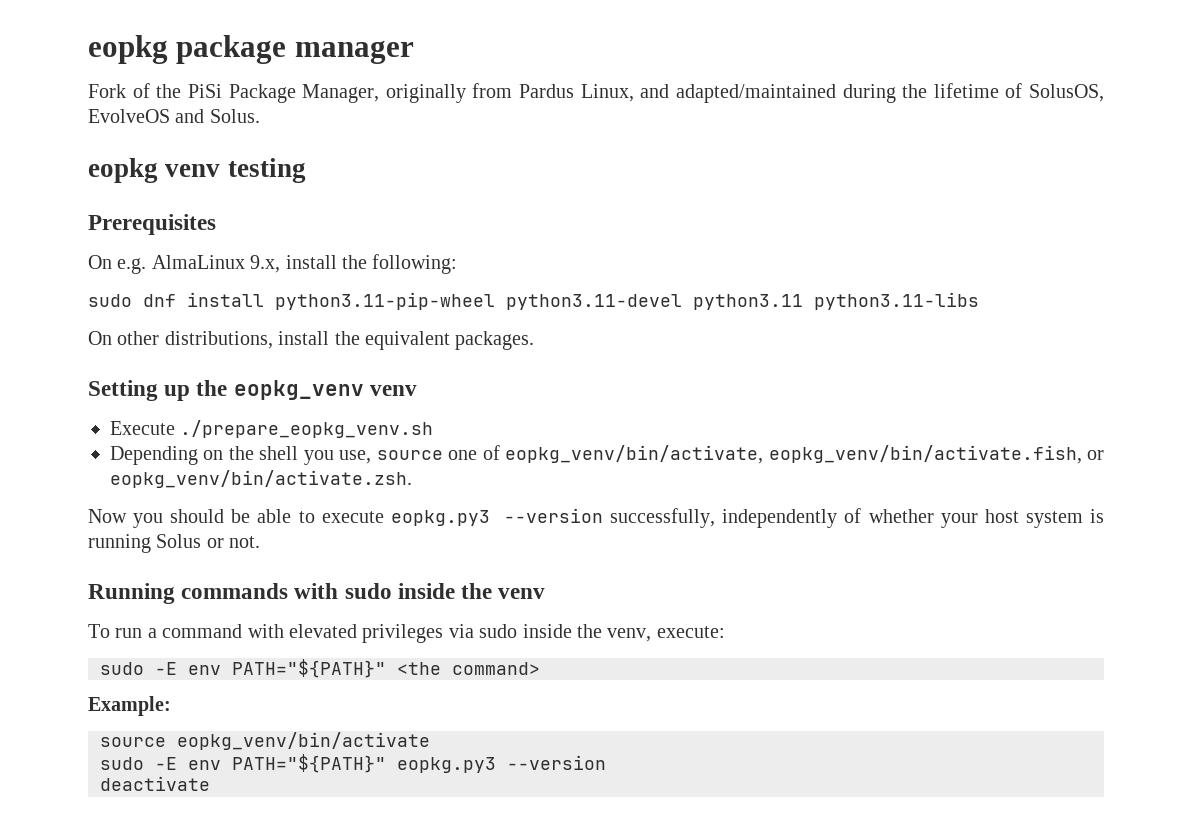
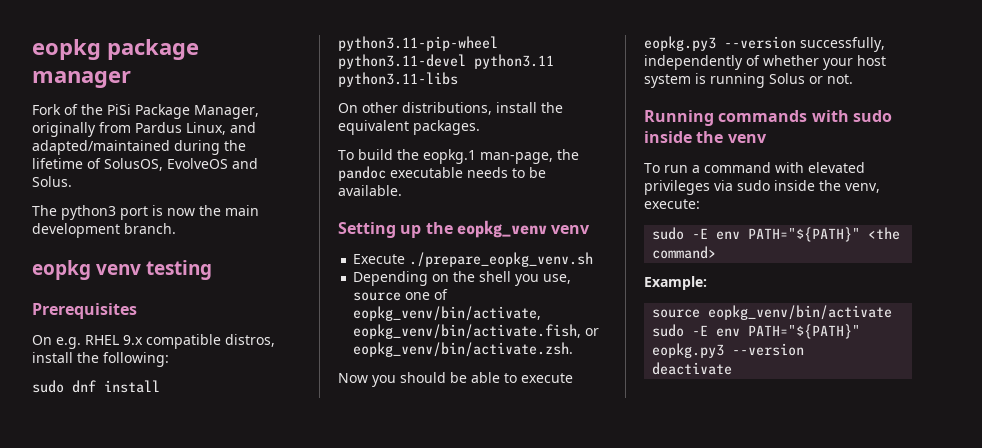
(260, 116) none -> [32,205,259,220] [32,223,176,238] // The python3 port is now the main development branch.
[151,255,281,273] AlmaLinux 9.x, -> [85,334,275,349] RHEL 9.x compatible distros,
(535, 340) none -> [338,149,579,164] [338,166,546,181] [338,185,402,196] // To build the eopkg.1 man-page, the pandoc executable needs to be available.

